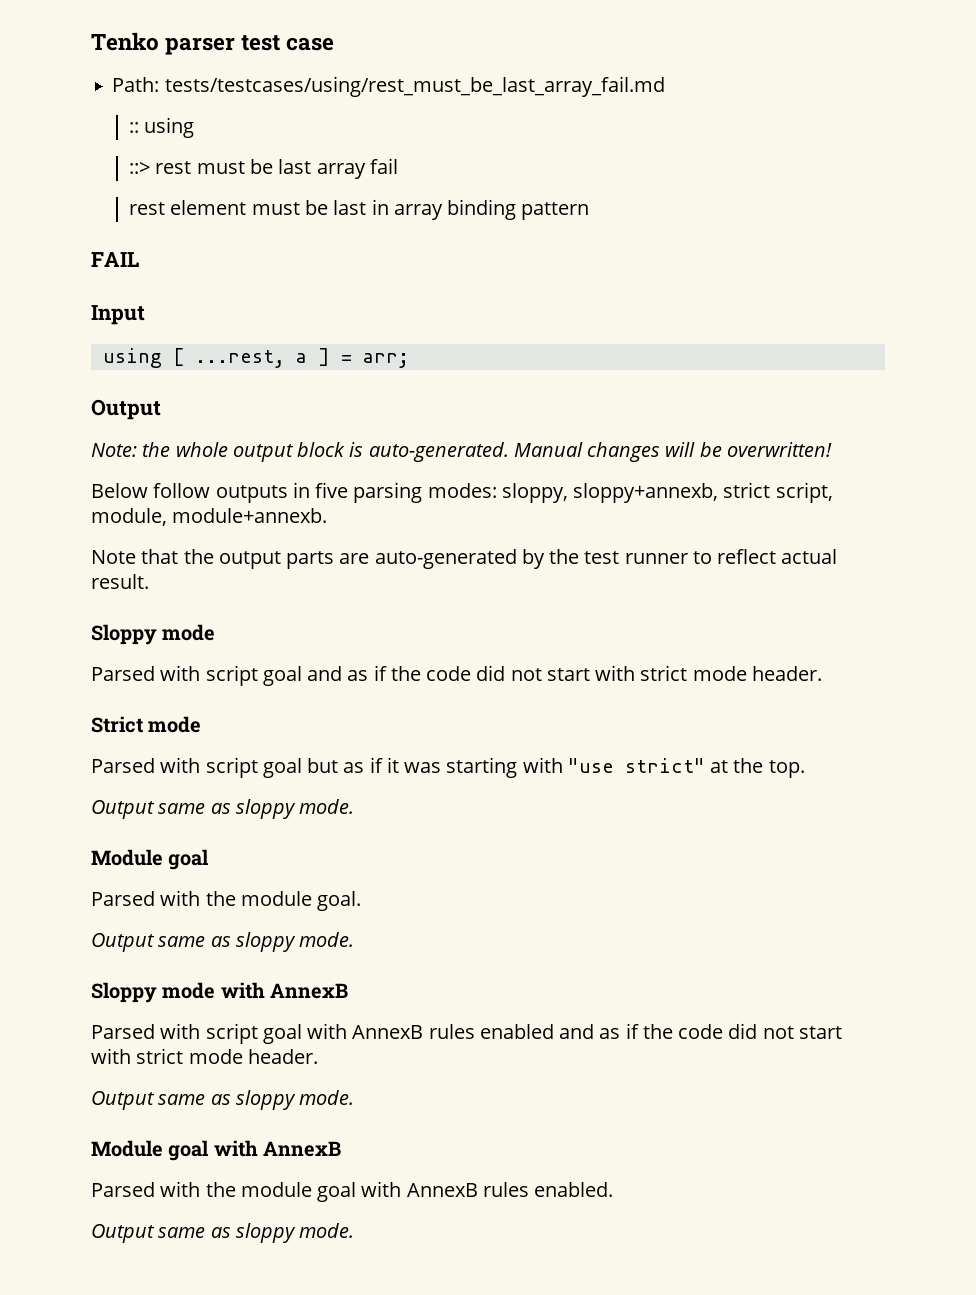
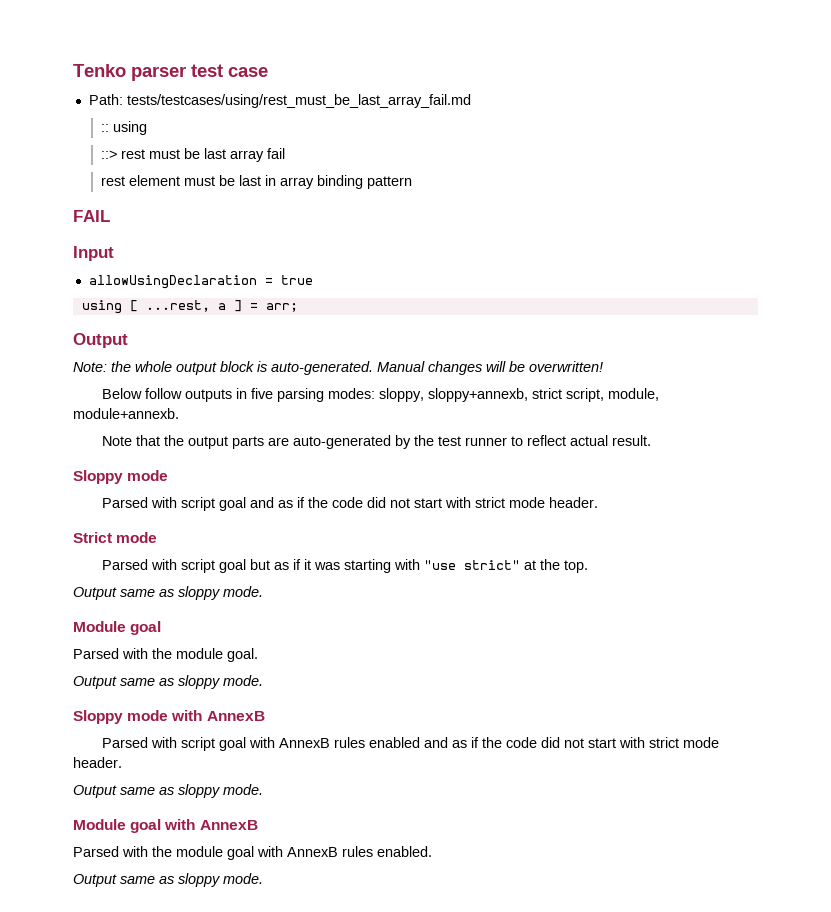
(145, 315) none -> [88,275,313,289] // allowUsingDeclaration = true

